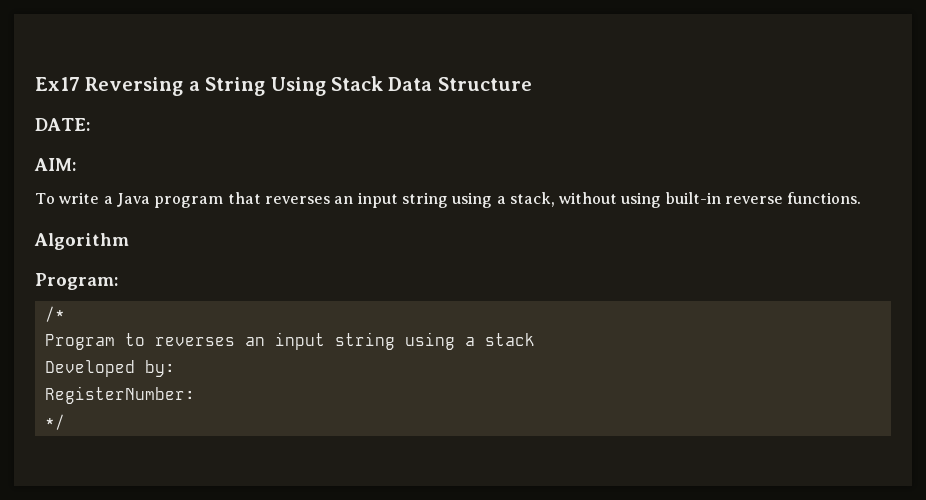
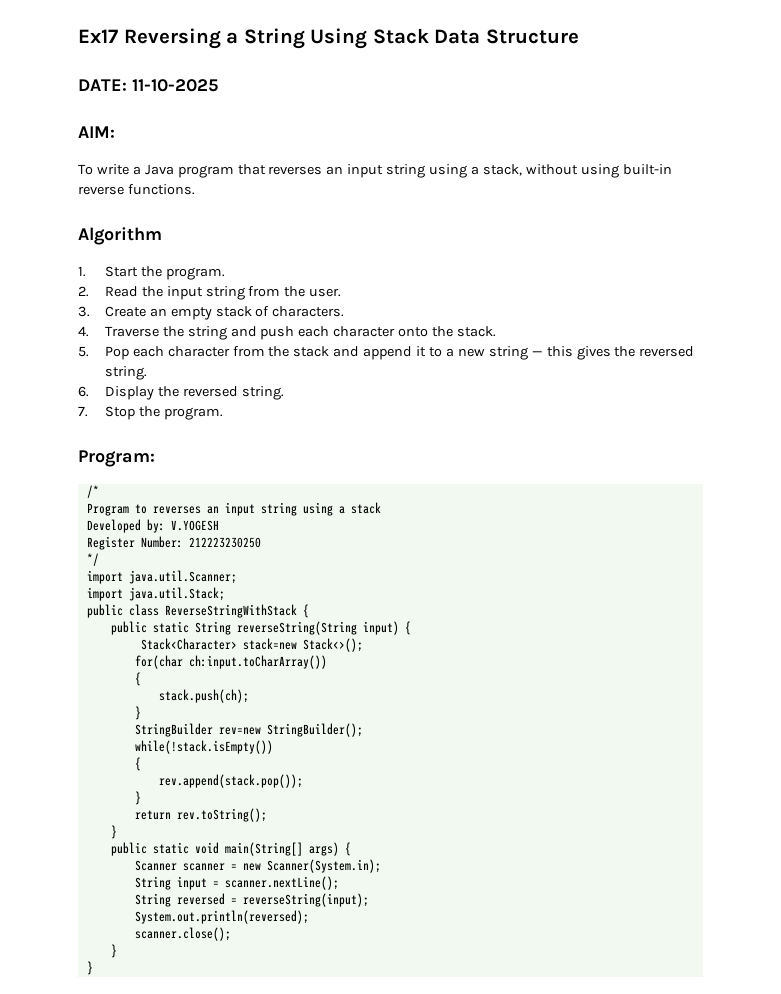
(91, 124) none -> [132,79,218,92] 11-10-2025
(129, 241) none -> [78,266,225,280] [78,286,342,300] [78,306,345,320] [78,326,497,340] [78,346,695,360] [104,366,147,380] [78,386,284,400] [78,406,223,420] // 1. Start the program. // 2. Read the input string from the user. // 3. Create an empty stack of characters. // 4. Traverse the string and push each character onto the stack. // 5. Pop each character from the stack and append it to a new string — this gives the reversed string. // 6. Display the reversed string. // 7. Stop the program.
[44,386,195,404] [44,414,65,430] // RegisterNumber: // */ -> [170,520,219,531] [86,536,261,550] [86,553,99,566] [86,570,237,584] [86,587,225,601] [86,604,309,618] [110,621,411,635] [140,638,363,652] [134,655,327,669] [134,672,141,686] [158,689,249,703] [134,706,141,720] [134,723,363,737] [134,740,273,754] [134,757,141,771] [158,774,303,788] [134,791,141,805] [134,808,267,822] [110,825,117,839] [110,842,351,856] [134,859,381,873] [134,876,339,890] [134,893,369,907] [134,910,309,924] [134,927,231,941] [110,944,117,958] [86,961,93,975] V.YOGESH // Register Number: 212223230250 // */ // import java.util.Scanner; // import java.util.Stack; // public class ReverseStringWithStack { // public static String reverseString(String input) { // Stack<Character> stack=new Stack<>(); // for(char ch:input.toCharArray()) // { // stack.push(ch); // } // StringBuilder rev=new StringBuilder(); // while(!stack.isEmpty()) // { // rev.append(stack.pop()); // } // return rev.toString(); // } // public static void main(String[] args) { // Scanner scanner = new Scanner(System.in); // String input = scanner.nextLine(); // String reversed = reverseString(input); // System.out.println(reversed); // scanner.close(); // } // }

